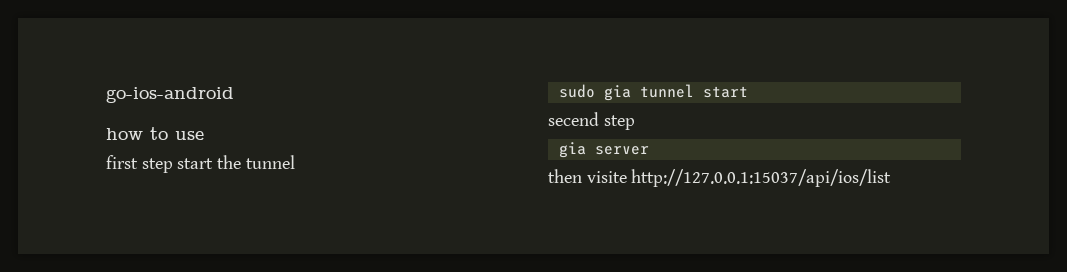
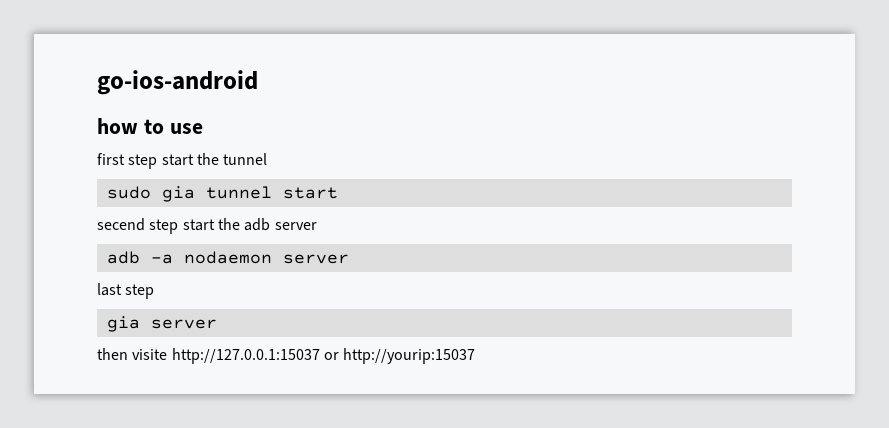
(635, 122) none -> [182,218,317,231] [106,251,349,264] [97,283,155,299] start the adb server // adb -a nodaemon server // last step
[631,169,892,187] http://127.0.0.1:15037/api/ios/list -> [171,348,476,364] http://127.0.0.1:15037 or http://yourip:15037

